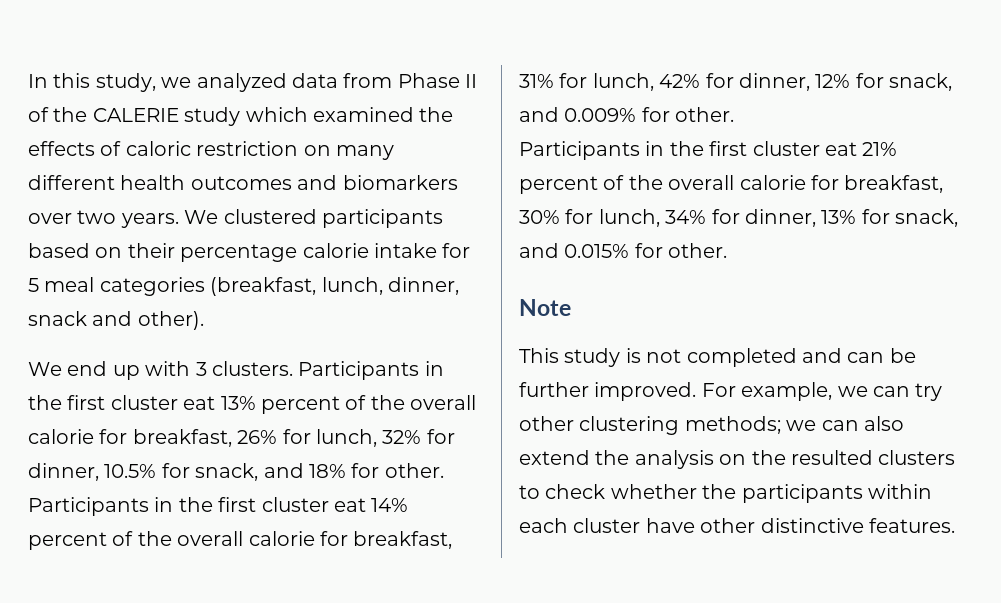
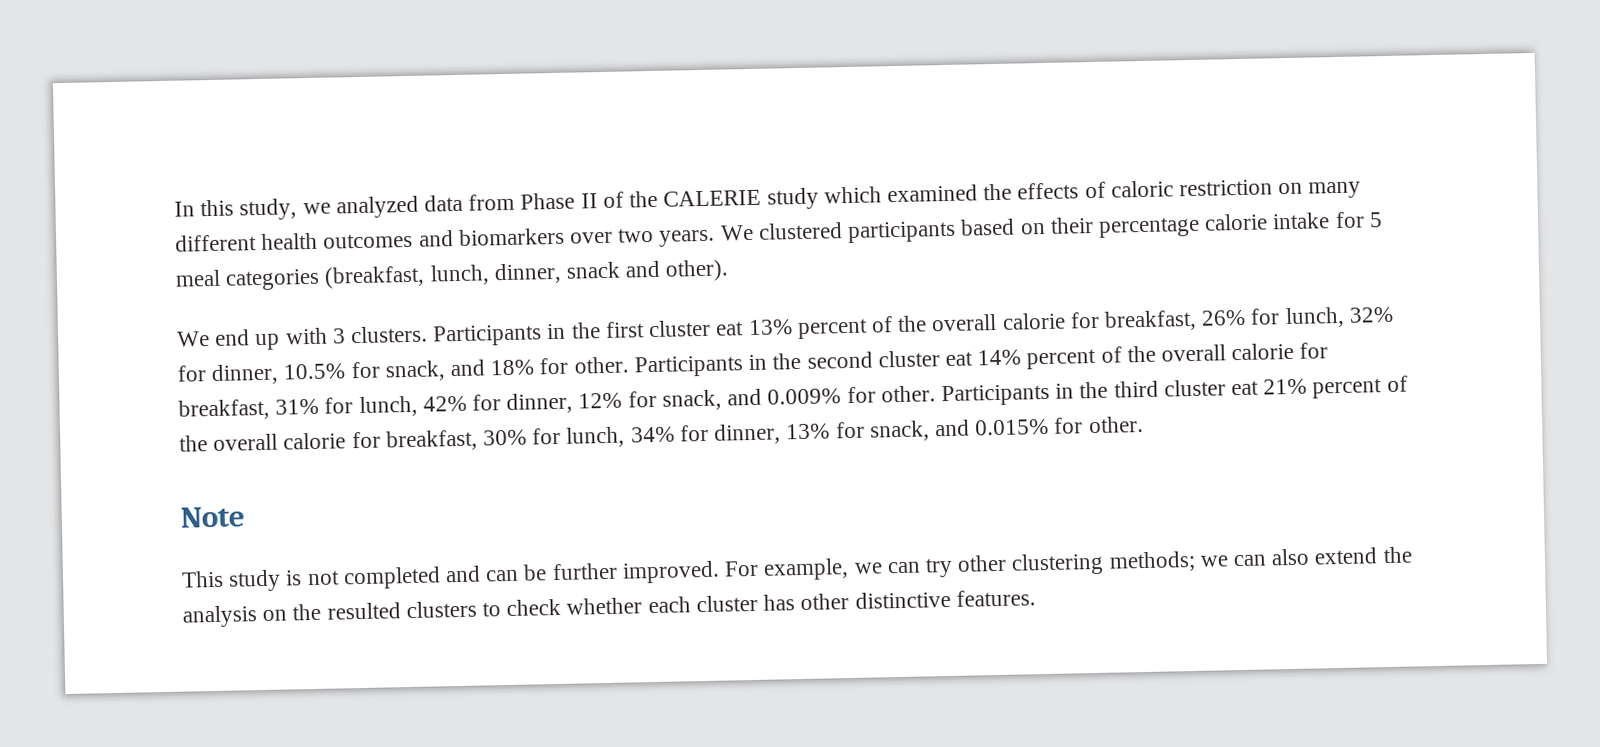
[218,497,257,512] first -> [806,351,873,369] second
[519,141,748,160] // Participants in the first -> [940,380,1159,407] Participants in the third
[702,484,932,503] the participants within -> (643, 606) none
[645,518,695,533] have -> [763,594,796,611] has

